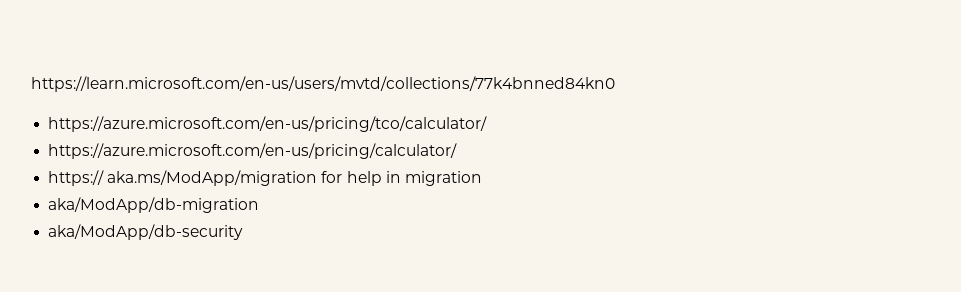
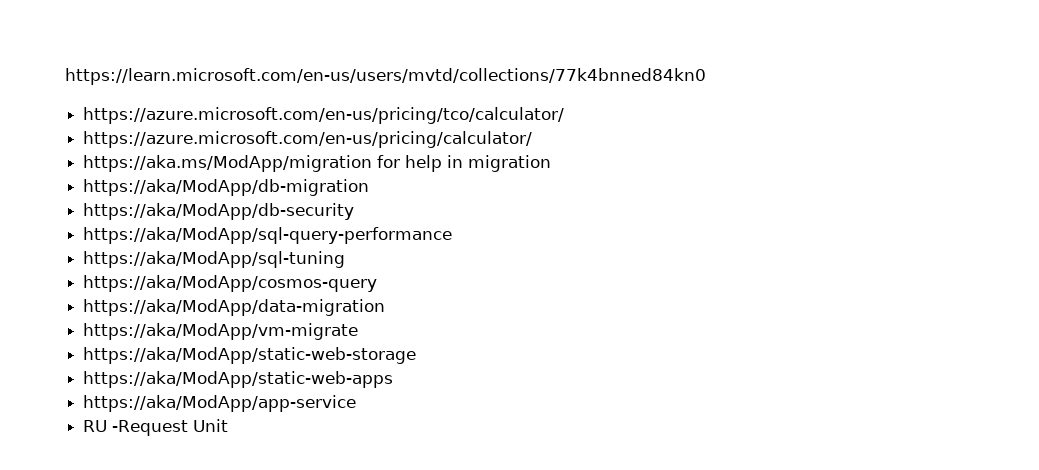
[48,170,318,186] https:// aka.ms/ModApp/migration -> [83,155,373,172] https://aka.ms/ModApp/migration
[48,197,260,213] [48,224,244,240] aka/ModApp/db-migration // aka/ModApp/db-security -> [83,179,370,196] [83,203,355,220] [83,227,453,244] [83,251,346,268] [83,275,378,292] [83,299,386,316] [83,323,359,340] [83,347,417,364] [83,371,394,388] [83,395,357,412] [83,419,229,436] https://aka/ModApp/db-migration // https://aka/ModApp/db-security // https://aka/ModApp/sql-query-performance // https://aka/ModApp/sql-tuning // https://aka/ModApp/cosmos-query // https://aka/ModApp/data-migration // https://aka/ModApp/vm-migrate // https://aka/ModApp/static-web-storage // https://aka/ModApp/static-web-apps // https://aka/ModApp/app-service // RU -Request Unit

